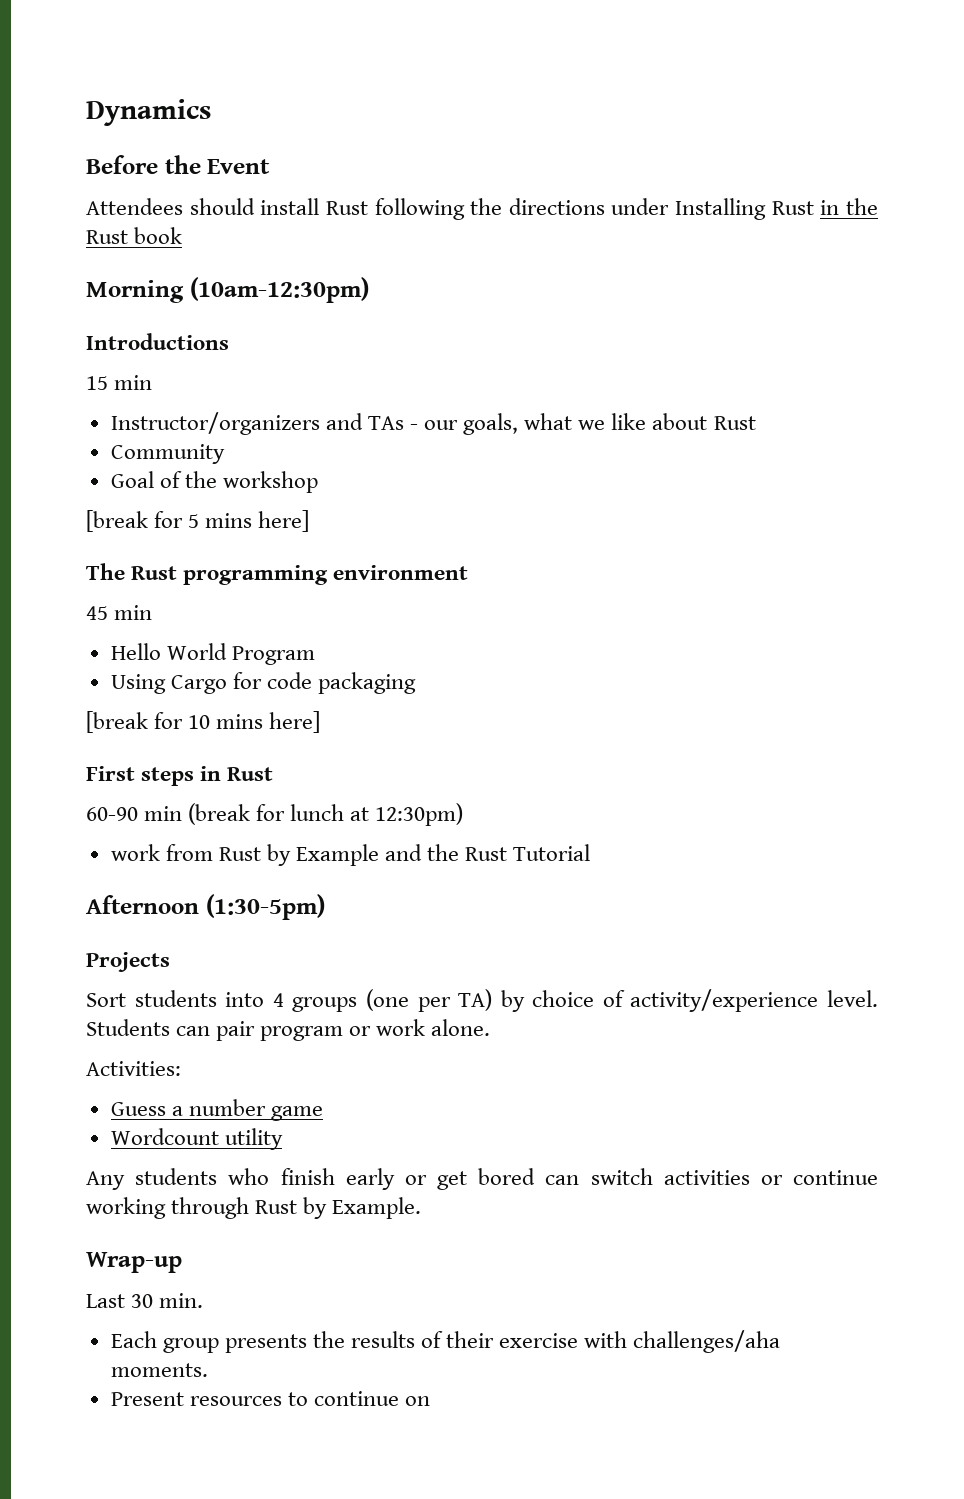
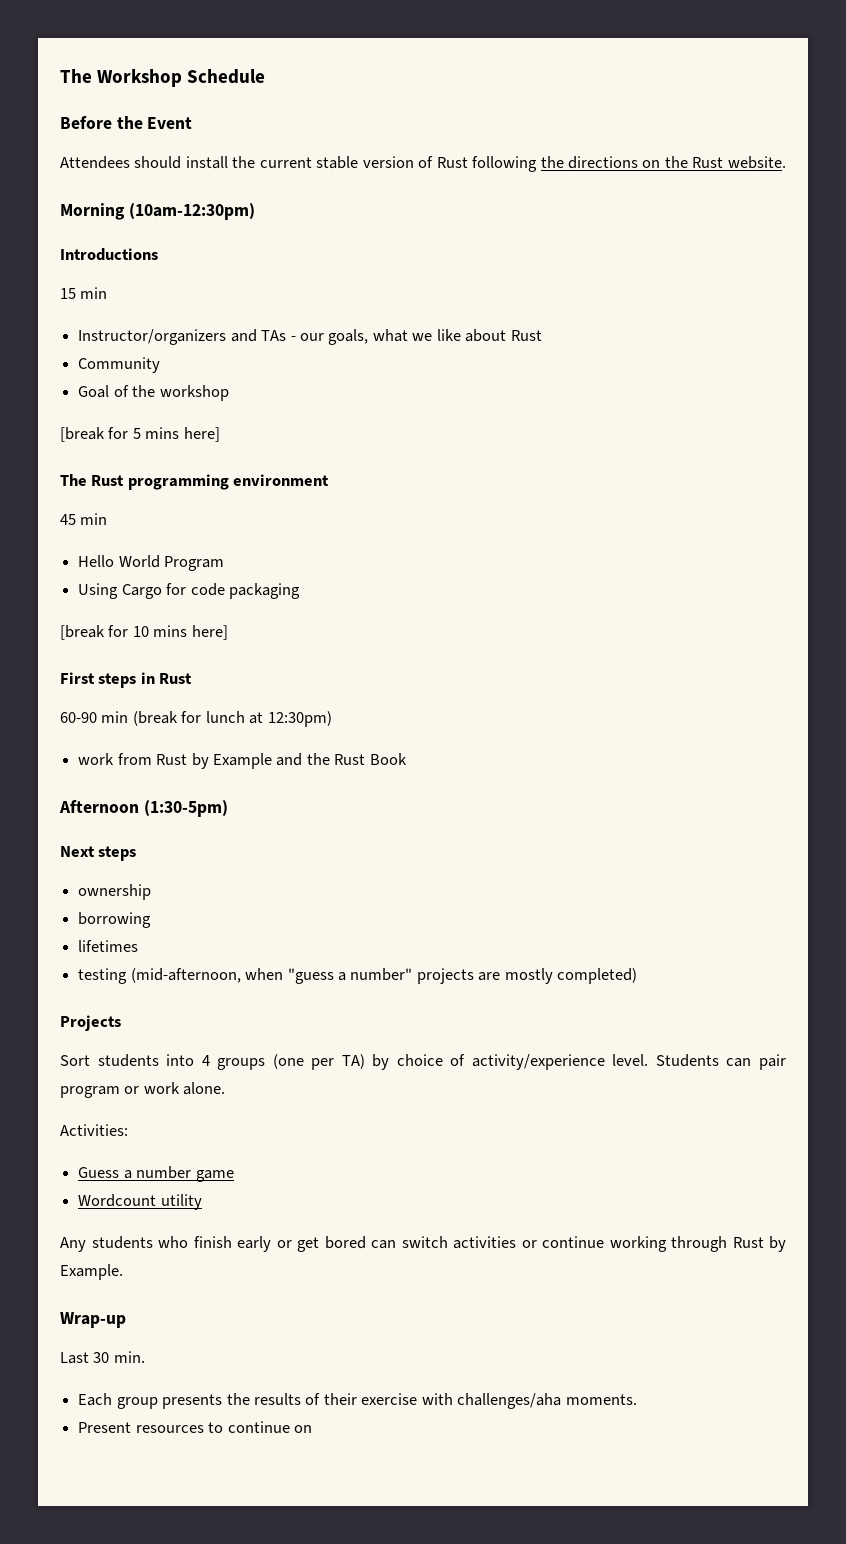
[86,99,211,126] Dynamics -> [60,69,266,87] The Workshop Schedule
[325,198,878,220] [86,227,183,244] Rust following the directions under Installing Rust in the Rust book -> [232,156,786,172] the current stable version of Rust following the directions on the Rust website.
[513,844,591,861] Tutorial -> [369,753,407,765] Book
(325, 907) none -> [60,846,137,861] [78,884,152,900] [78,912,152,928] [78,940,139,952] [78,968,638,984] // Next steps // ownership // borrowing // lifetimes // testing (mid-afternoon, when "guess a number" projects are mostly completed)

